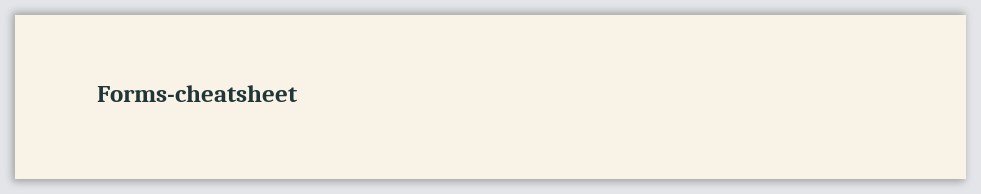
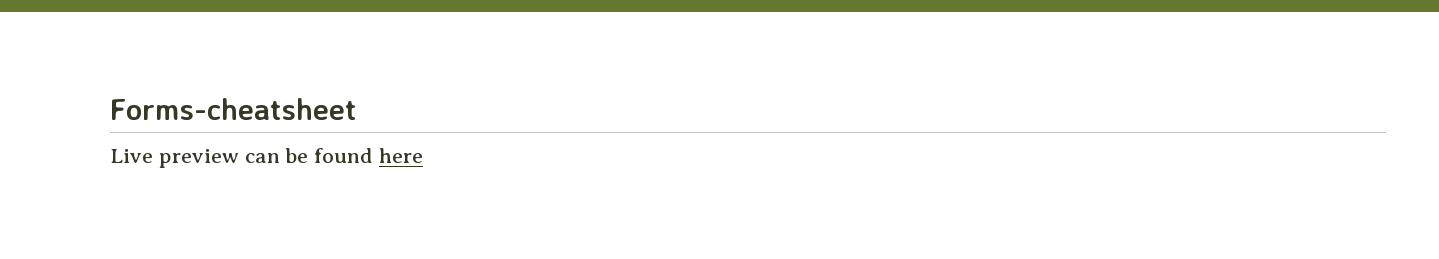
(298, 93) none -> [110,148,424,168] // Live preview can be found here

